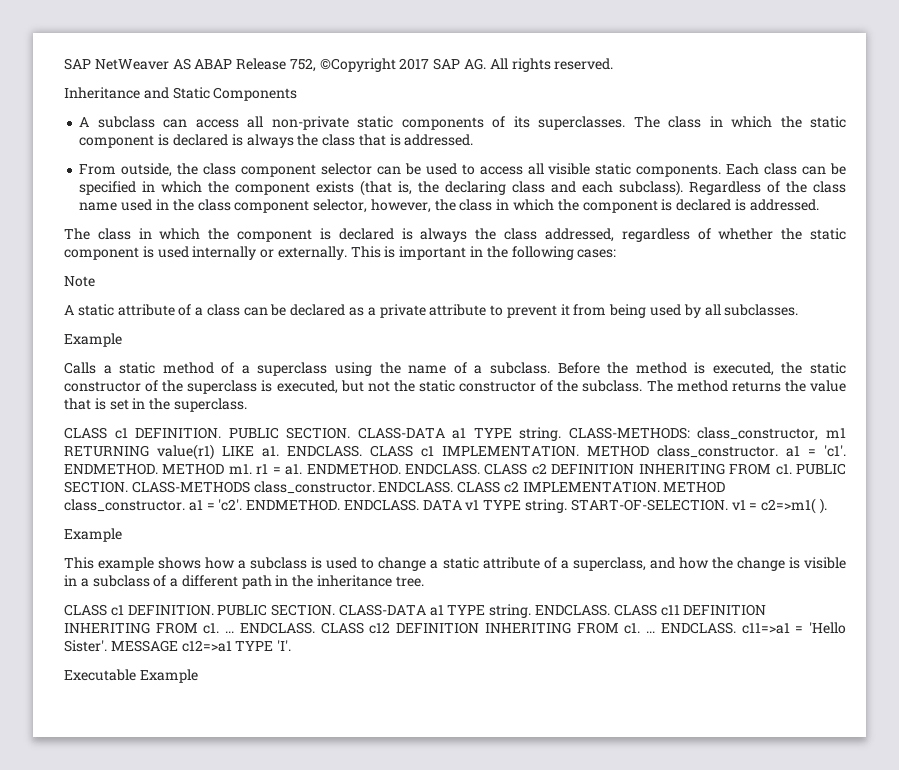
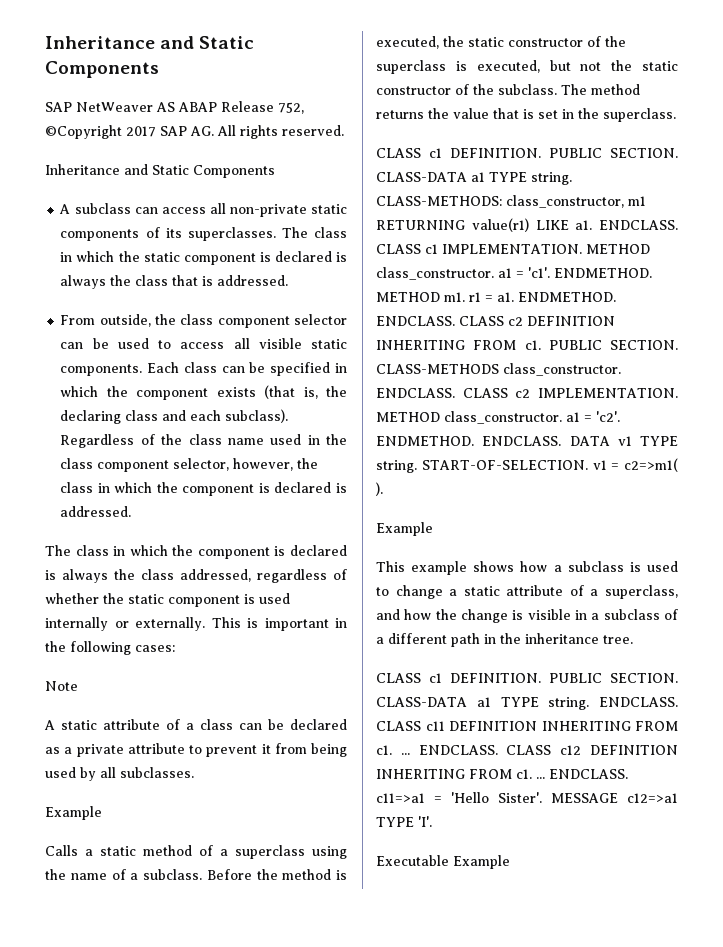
(64, 64) none -> [45,36,255,49] [45,61,159,78] Inheritance and Static Components //

